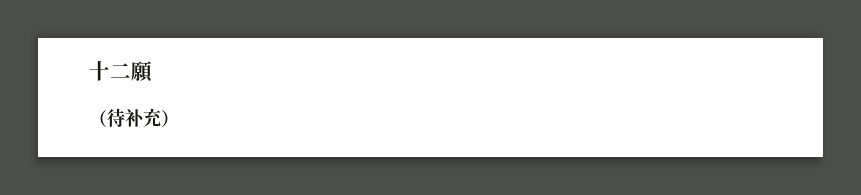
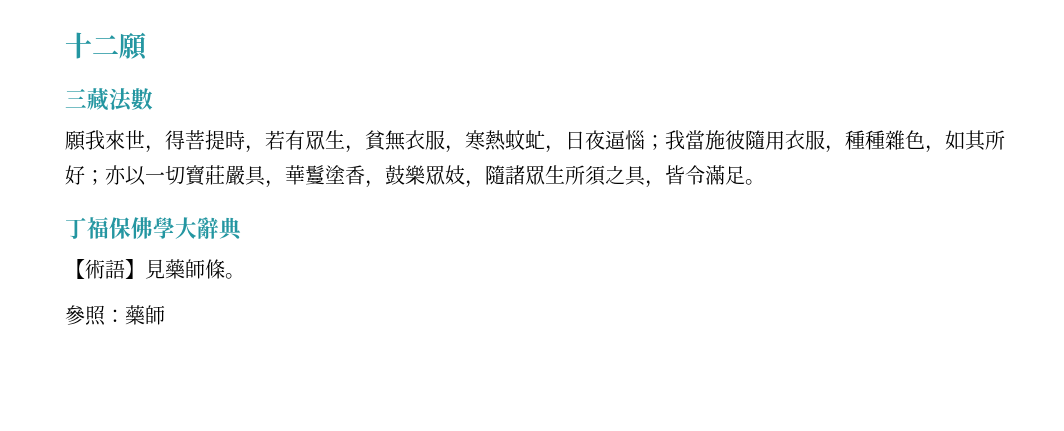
[89,108,179,127] （待补充） -> [65,88,153,112] [65,130,1005,153] [65,165,765,188] [65,217,244,241] [65,259,245,279] [65,305,165,326] 三藏法數 // 願我來世，得菩提時，若有眾生，貧無衣服，寒熱蚊虻，日夜逼惱；我當施彼隨用衣服，種種雜色，如其所好；亦以一切寶莊嚴具，華鬘塗香，鼓樂眾妓，隨諸眾生所須之具，皆令滿足。 // 丁福保佛學大辭典 // 【術語】見藥師條。 // 參照：藥師

